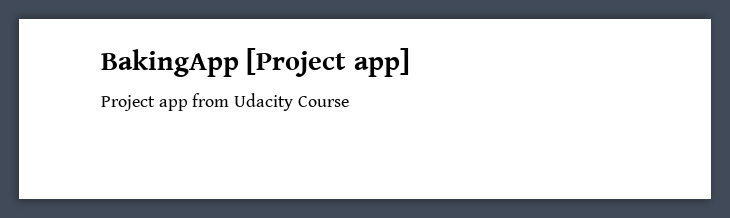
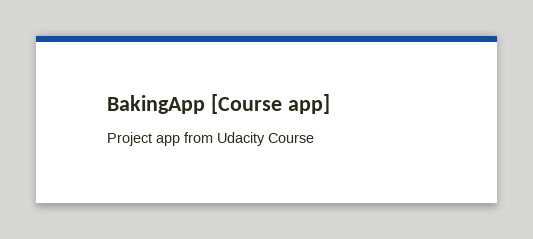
[246,48,347,77] [Project -> [210,94,282,114] [Course

